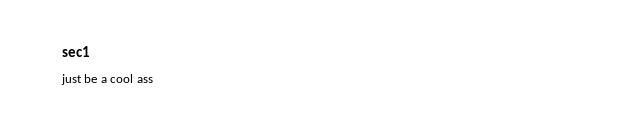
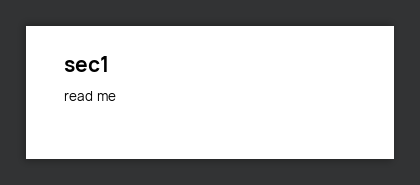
[61,74,153,85] just be a cool ass -> [64,91,116,101] read me

